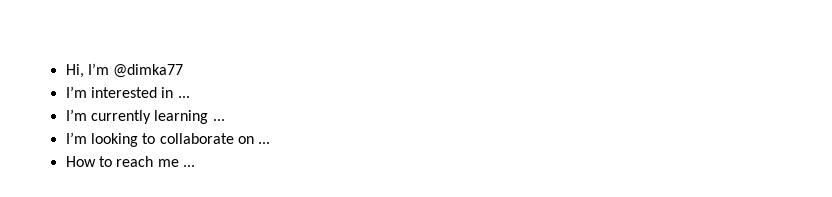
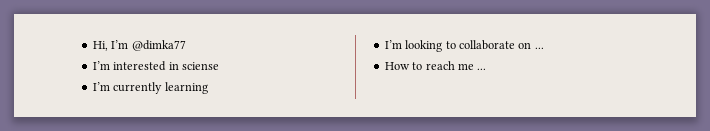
[177,96,190,98] ... -> [181,62,219,70] sciense
[212,119,225,121] ... -> (208, 88) none

